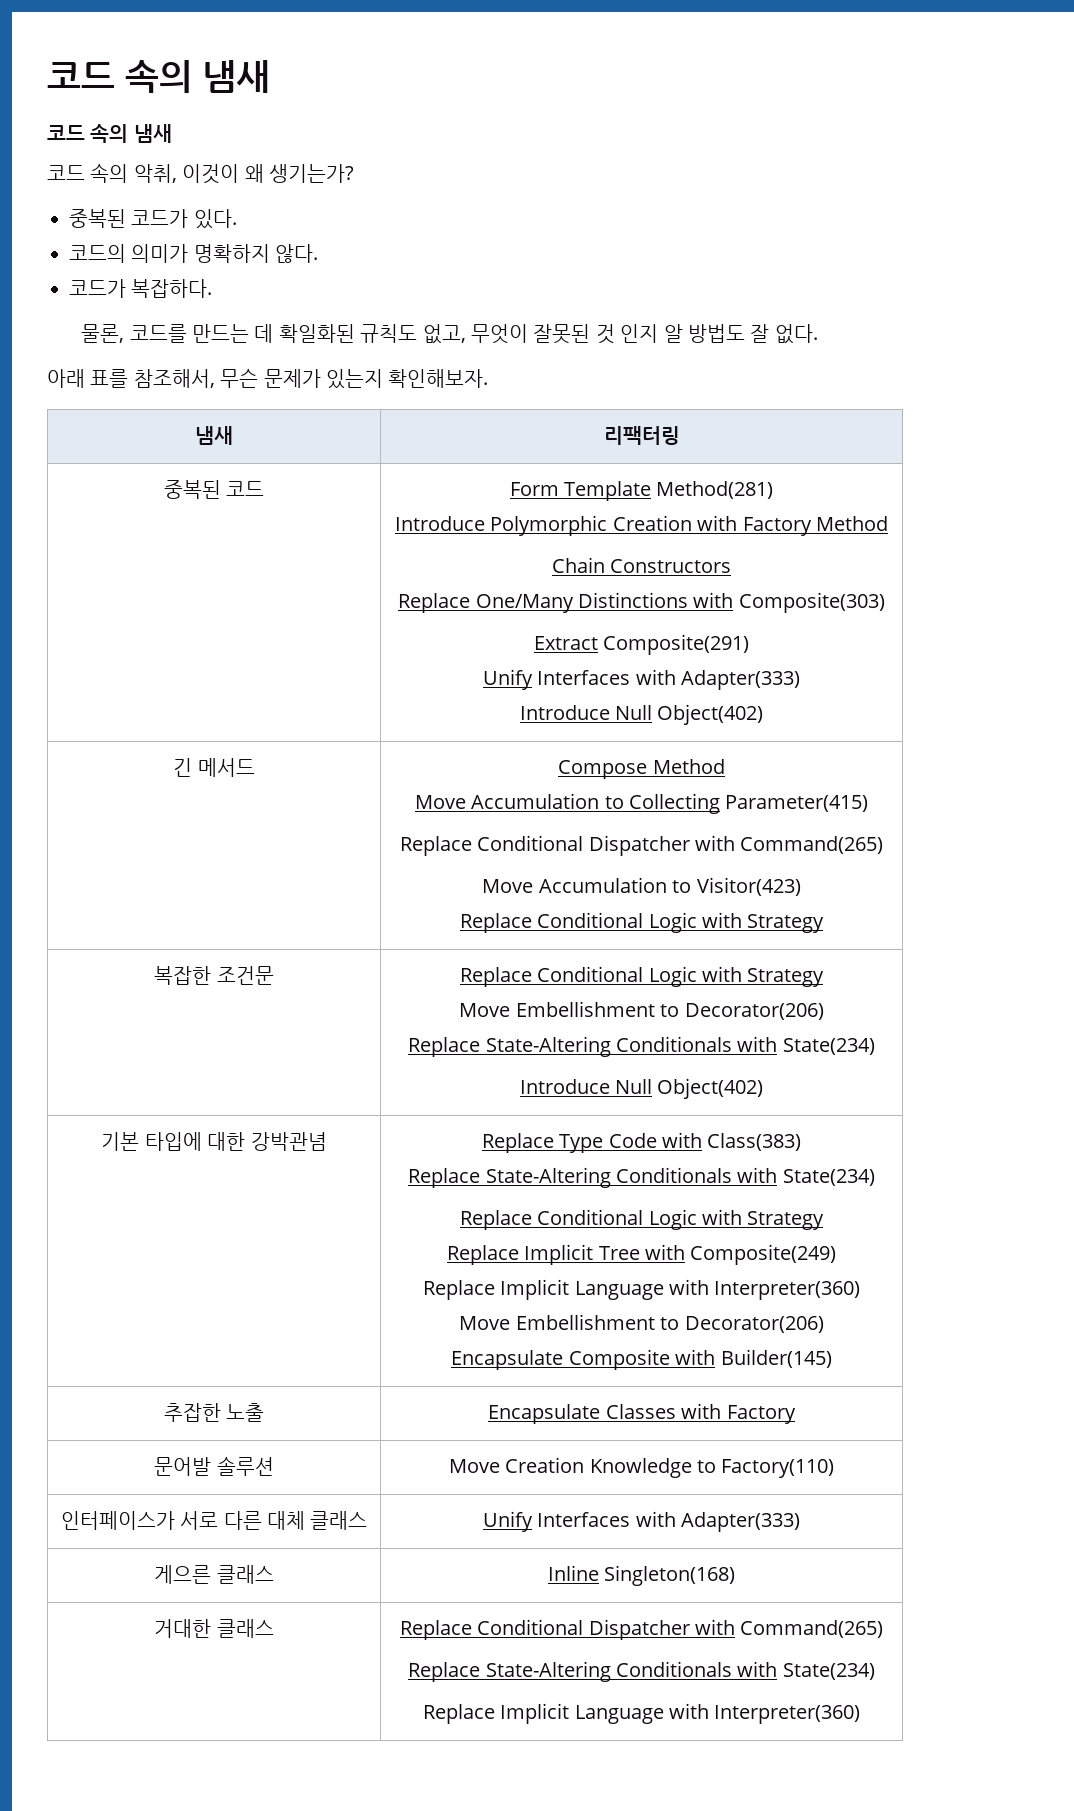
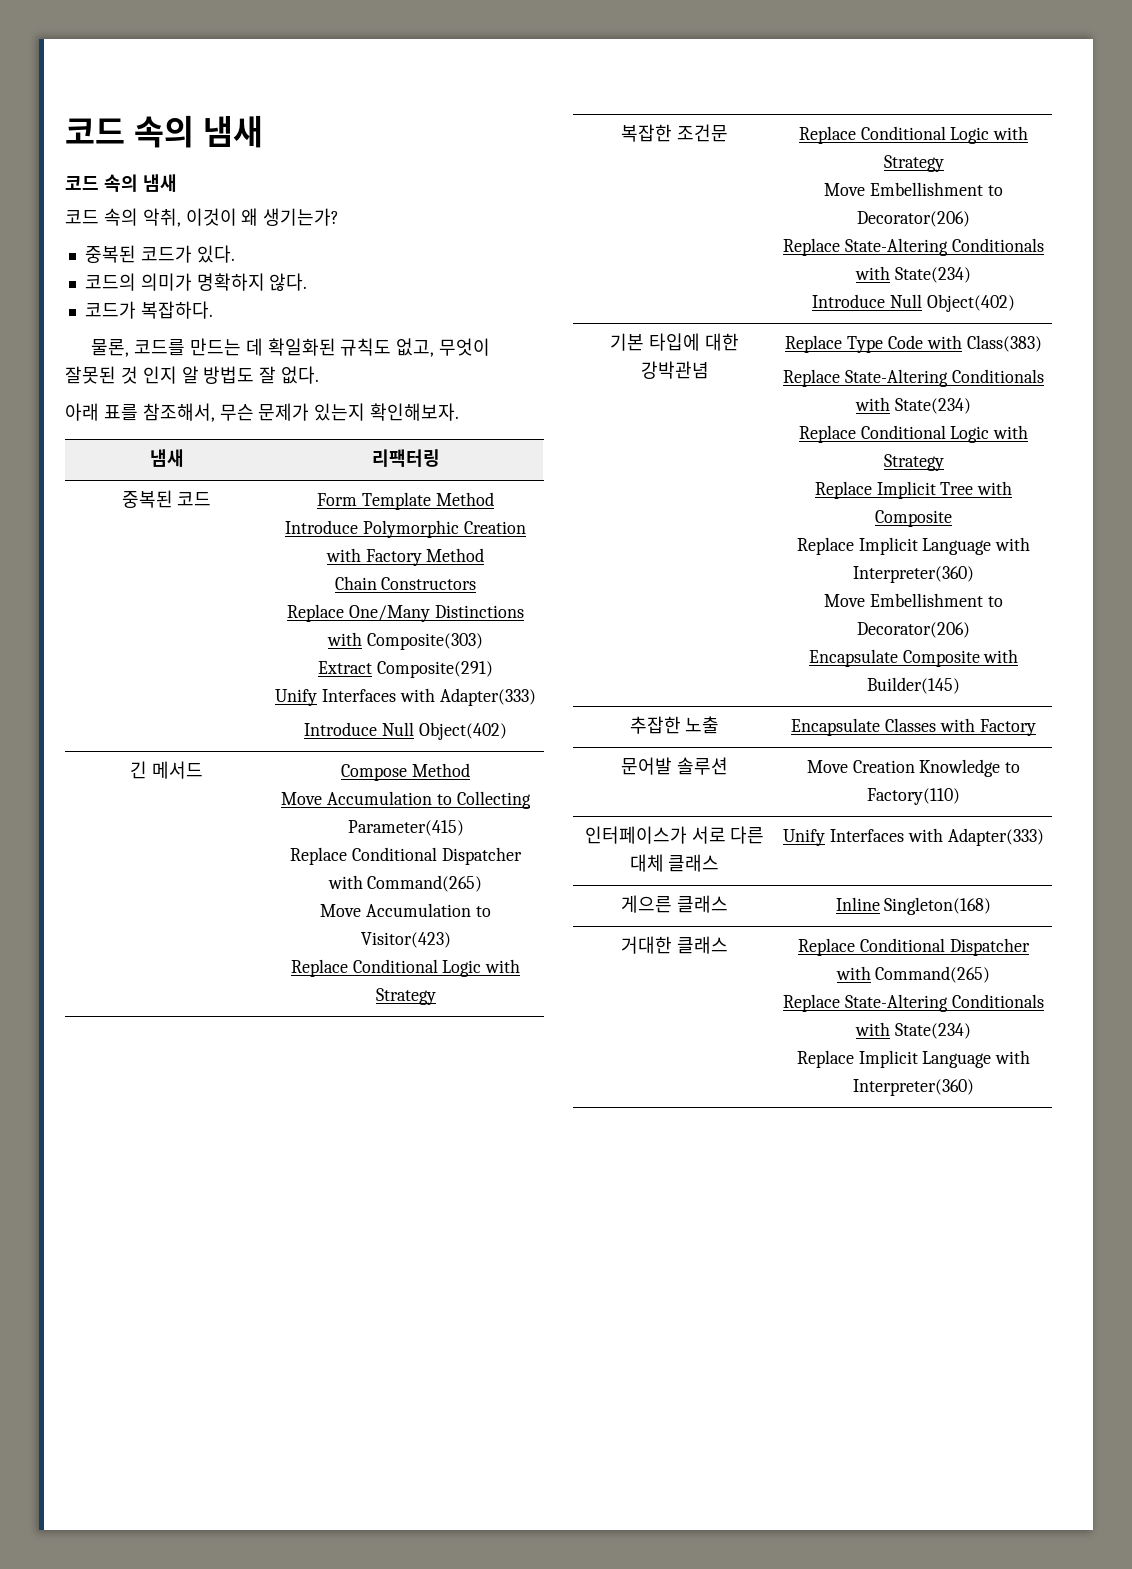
[656,481,774,499] Method(281) -> [435,492,494,506] Method
[690,1244,837,1265] Composite(249) -> [875,510,952,527] Composite

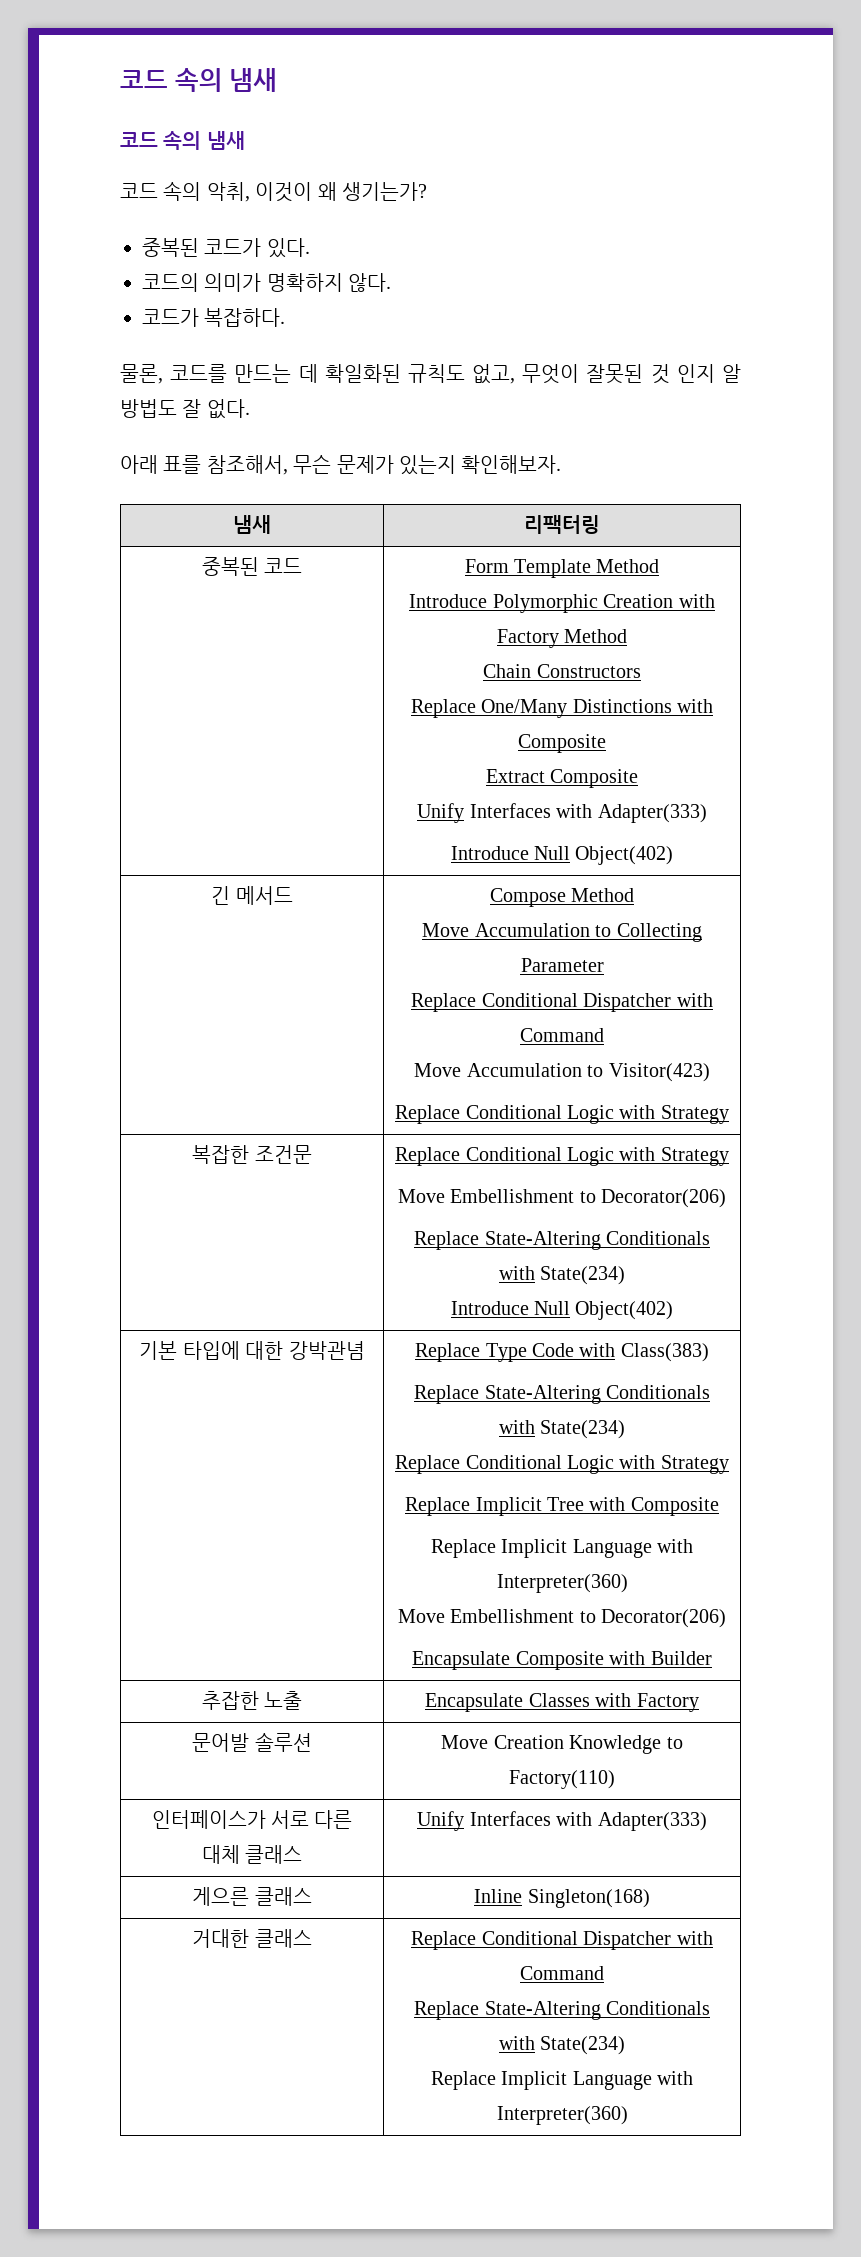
[366,633,483,650] Composite(303) -> [518,734,606,753] Composite
[376,661,493,678] Composite(291) -> [550,769,639,788] Composite
[347,820,464,836] [290,847,522,865] [327,875,483,892] Parameter(415) // Replace Conditional Dispatcher with Command(265) -> [520,958,604,972] [411,993,713,1012] [520,1028,604,1042] Parameter // Replace Conditional Dispatcher with Command
[867,677,960,694] Builder(145) -> [650,1651,712,1665] Builder
[875,966,991,983] Command(265) -> [520,1966,604,1980] Command

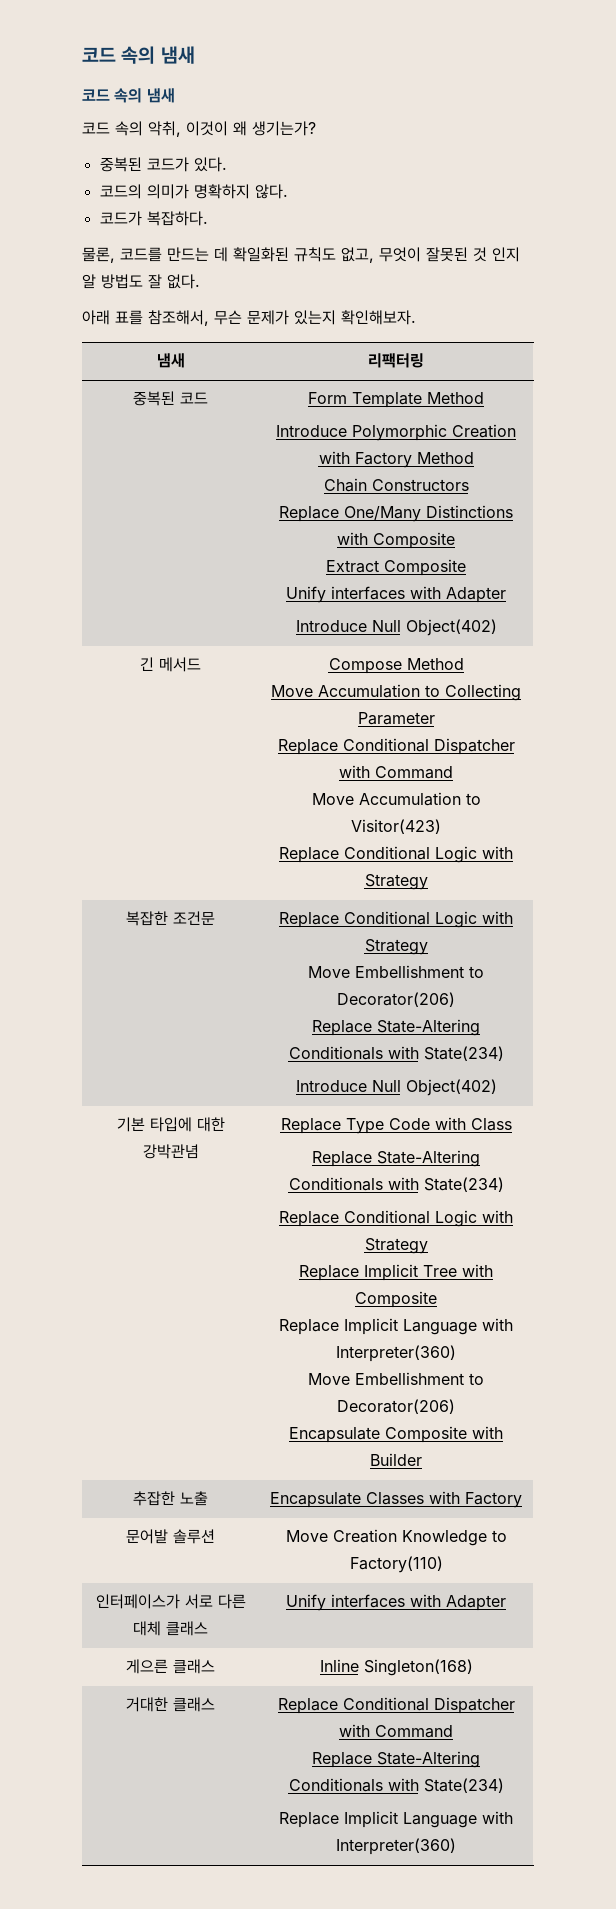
[469,803,707,823] Interfaces with Adapter(333) -> [331,586,506,603] interfaces with Adapter
[620,1343,709,1362] Class(383) -> [470,1118,512,1131] Class
[469,1811,707,1831] Interfaces with Adapter(333) -> [331,1594,506,1611] interfaces with Adapter

